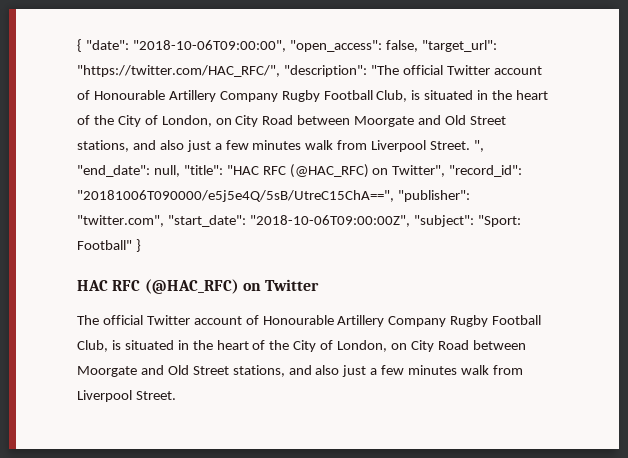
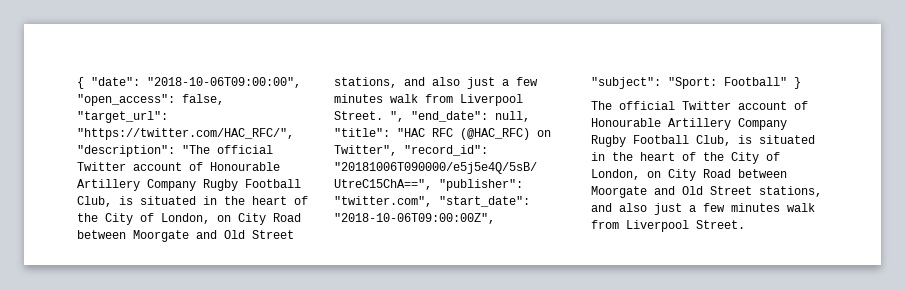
[77,279,320,294] // HAC RFC (@HAC_RFC) on Twitter -> (801, 83) none

